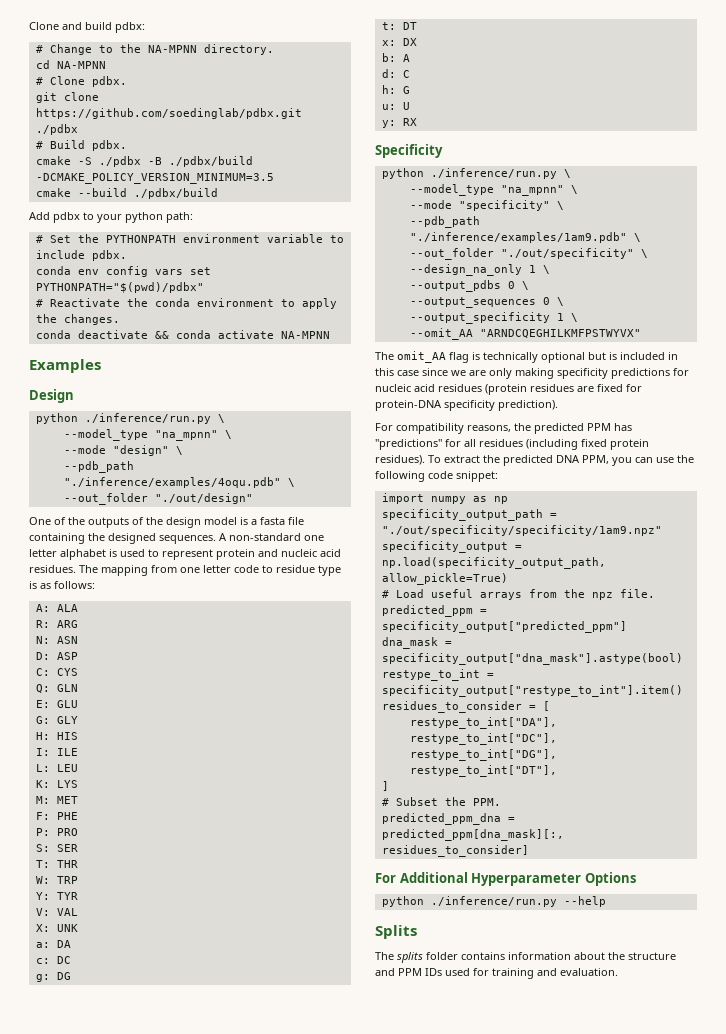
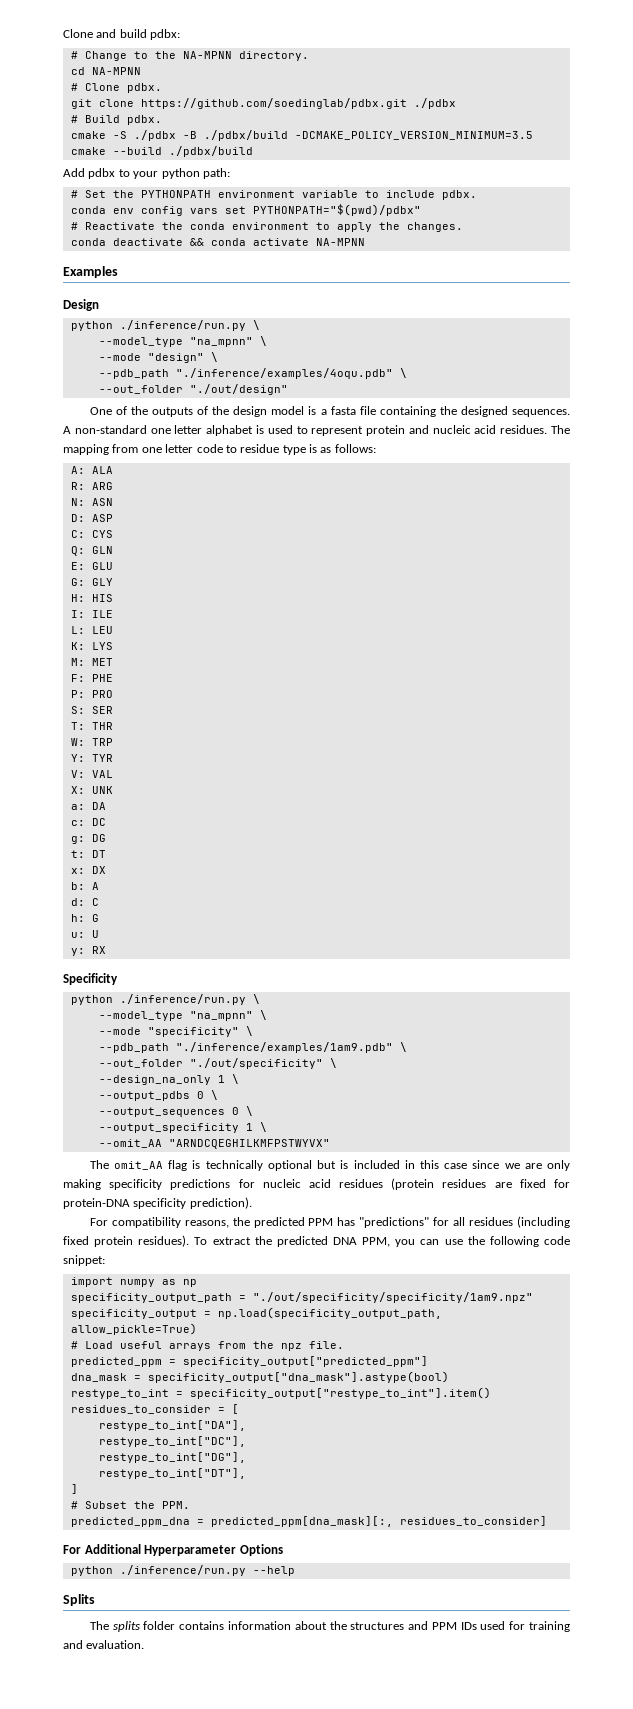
[628,952,676,960] structure -> [350,1622,405,1630] structures

